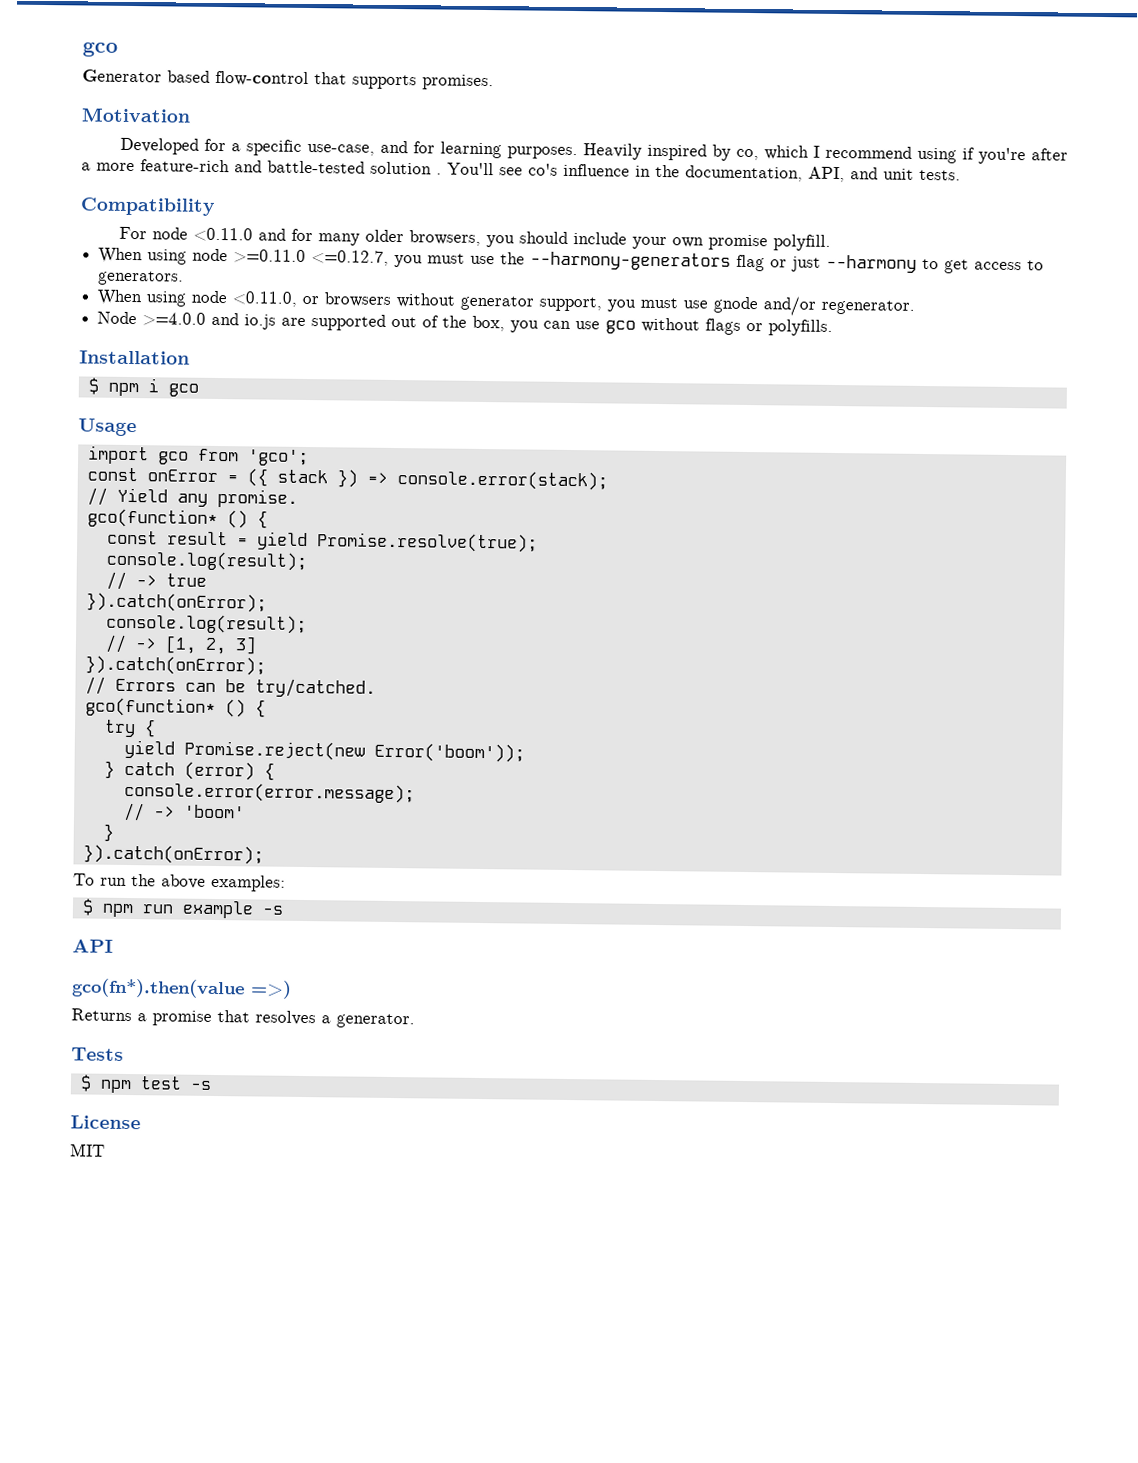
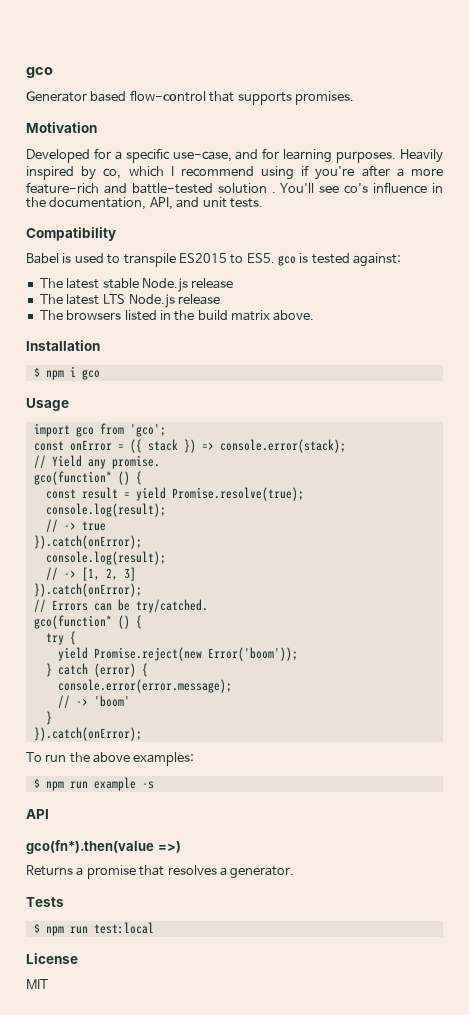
[119,226,832,251] [98,247,1045,274] [98,270,185,286] [97,289,916,316] [97,311,834,336] For node <0.11.0 and for many older browsers, you should include your own promise polyfill. // When using node >=0.11.0 <=0.12.7, you must use the --harmony-generators flag or just --harmony to get access to generators. // When using node <0.11.0, or browsers without generator support, you must use gnode and/or regenerator. // Node >=4.0.0 and io.js are supported out of the box, you can use gco without flags or polyfills. -> [26,253,402,267] [39,278,234,292] [39,294,221,308] [39,310,315,321] Babel is used to transpile ES2015 to ES5. gco is tested against: // The latest stable Node.js release // The latest LTS Node.js release // The browsers listed in the build matrix above.
[139,1076,212,1090] test -s -> [69,922,154,934] run test:local

